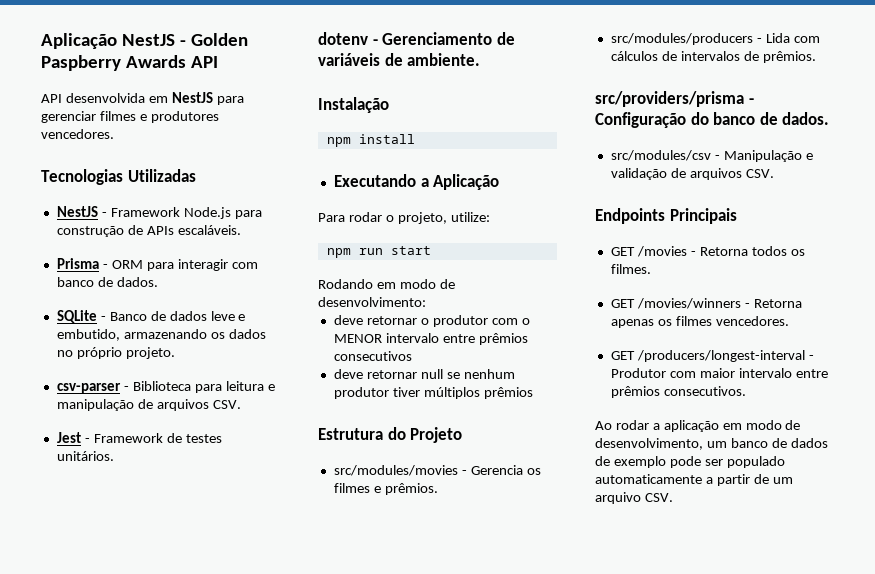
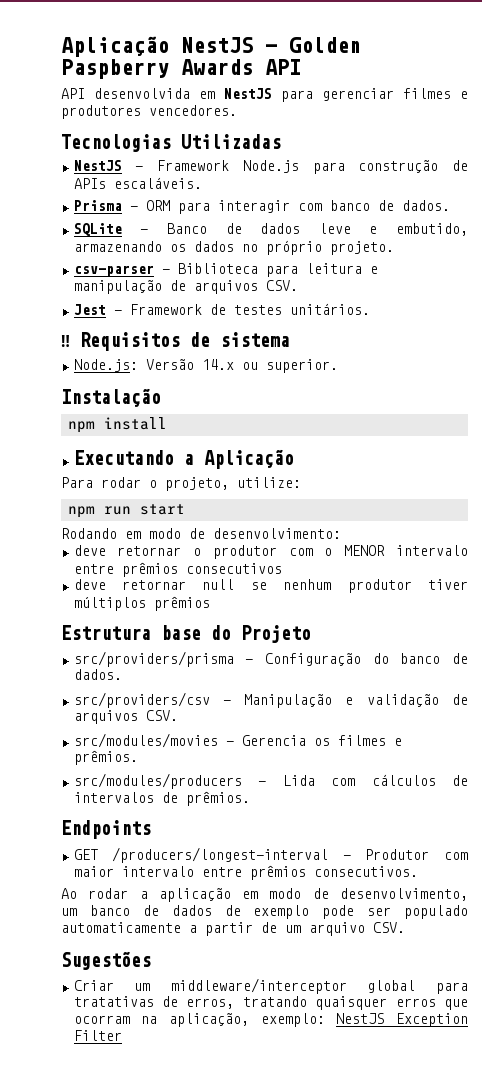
[318,32,515,45] [318,53,481,66] dotenv - Gerenciamento de variáveis de ambiente. -> [61,332,290,351] [73,359,338,373] ‼ Requisitos de sistema // Node.js: Versão 14.x ou superior.
(383, 434) none -> [161,625,201,640] base
(463, 435) none -> [73,651,469,667] [73,669,122,680] [73,692,468,708] [73,710,178,724] // src/providers/prisma - Configuração do banco de dados. // src/providers/csv - Manipulação e validação de arquivos CSV.
[595,91,754,107] [595,112,830,128] [610,150,813,162] [610,168,774,180] [595,208,737,224] [610,246,805,257] [610,264,651,274] [610,298,802,309] [610,316,789,328] src/providers/prisma - Configuração do banco de dados. // src/modules/csv - Manipulação e validação de arquivos CSV. // Endpoints Principais // GET /movies - Retorna todos os filmes. // GET /movies/winners - Retorna apenas os filmes vencedores. -> [61,820,151,839] Endpoints
(673, 497) none -> [61,951,151,970] [73,978,468,994] [73,996,468,1010] [73,1013,469,1027] [73,1030,122,1041] // Sugestões // Criar um middleware/interceptor global para tratativas de erros, tratando quaisquer erros que ocorram na aplicação, exemplo: NestJS Exception Filter

